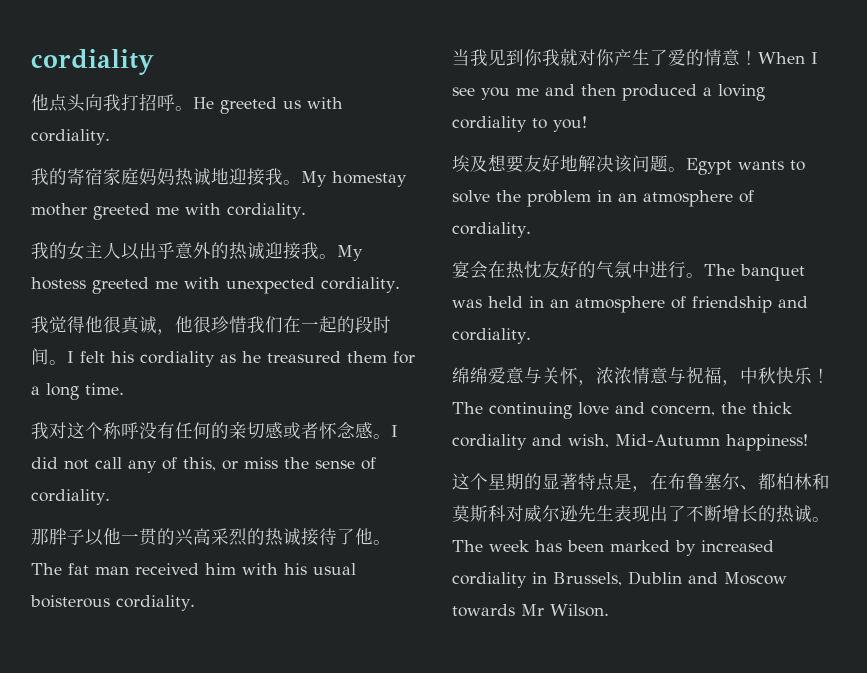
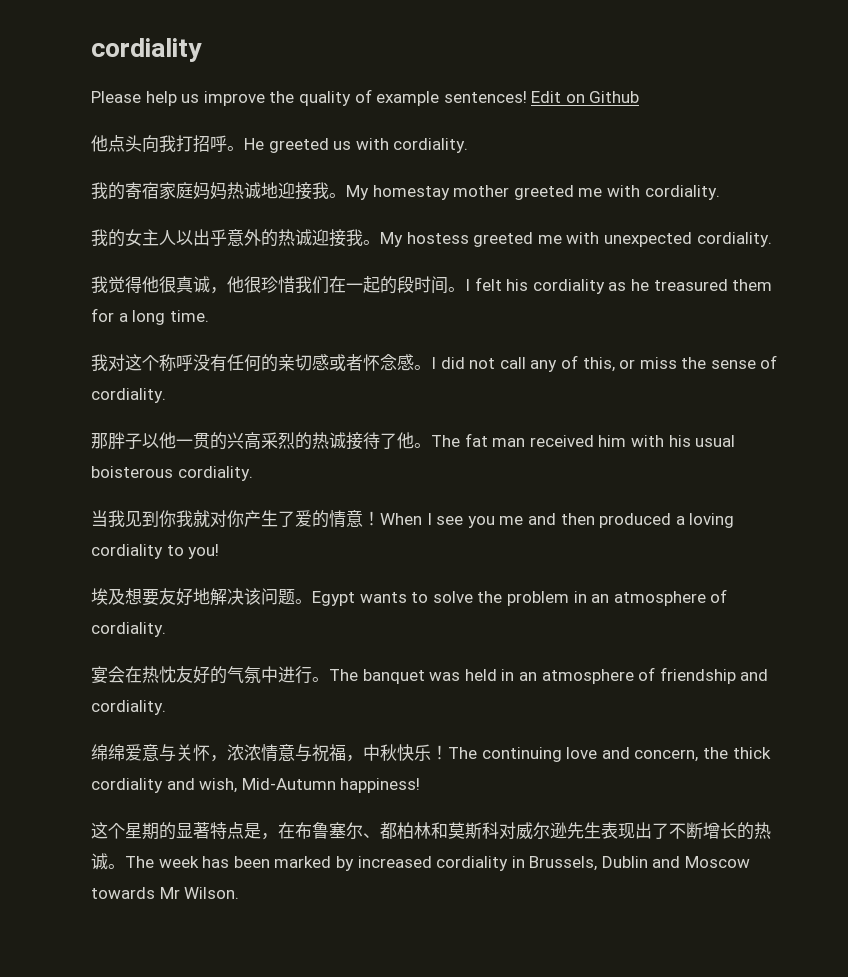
[31,49,154,75] cordiality -> [91,38,202,62] [91,89,640,106] cordiality // Please help us improve the quality of example sentences! Edit on Github

